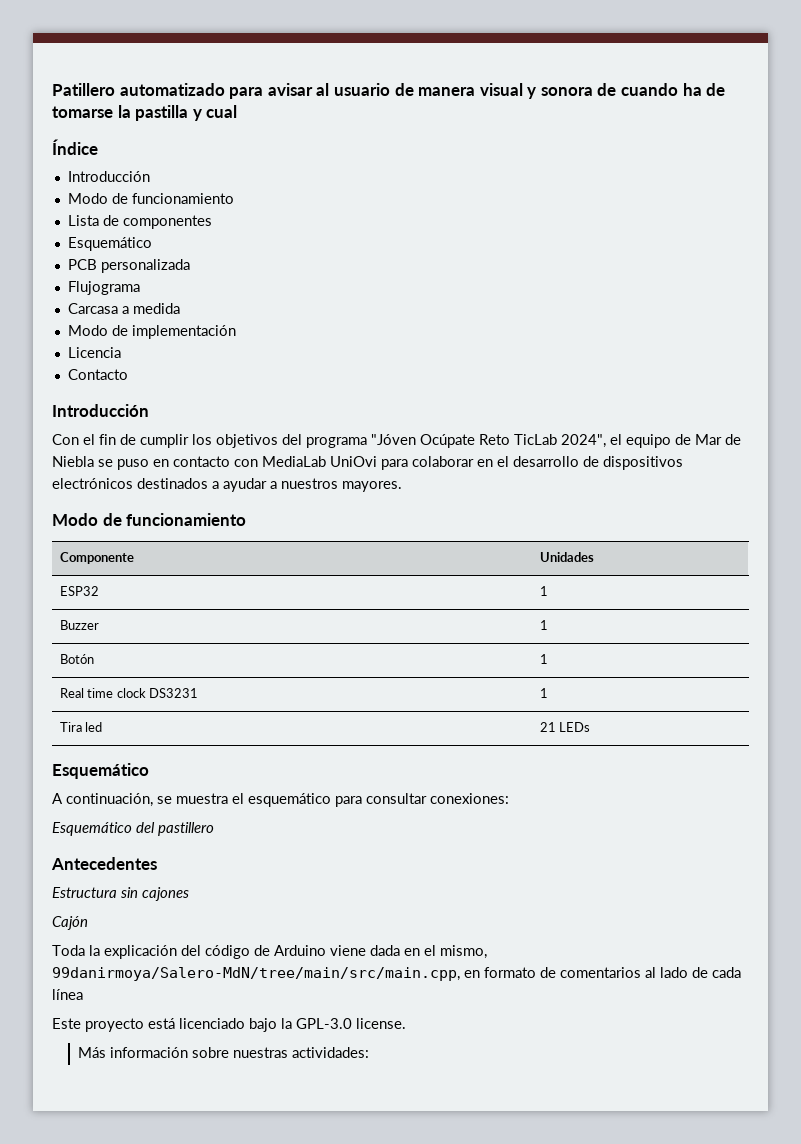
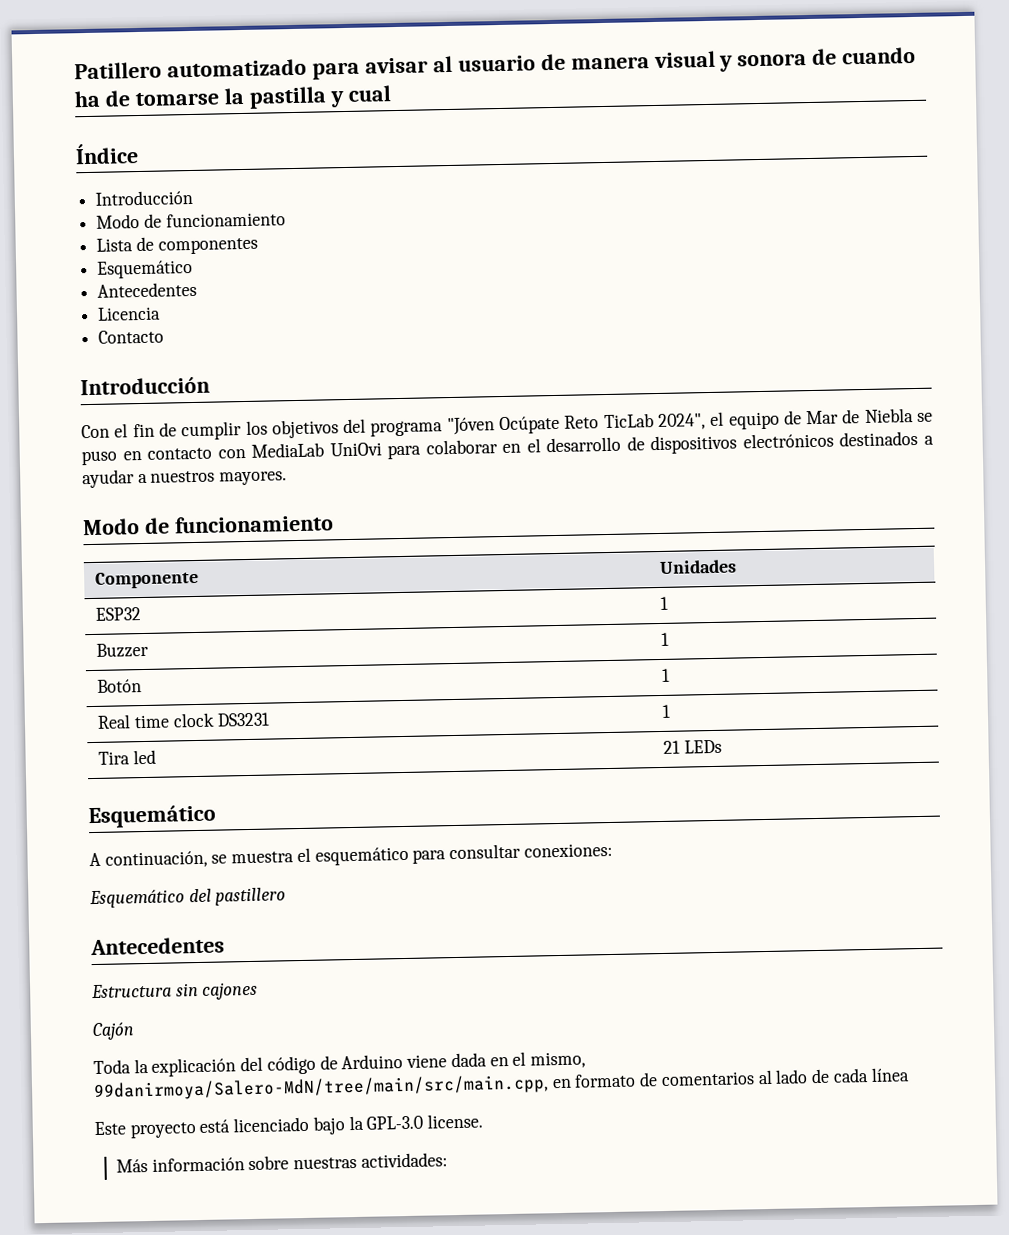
[67,259,190,273] [67,281,140,295] [67,303,180,314] [67,325,236,339] PCB personalizada // Flujograma // Carcasa a medida // Modo de implementación -> [97,281,198,298] Antecedentes

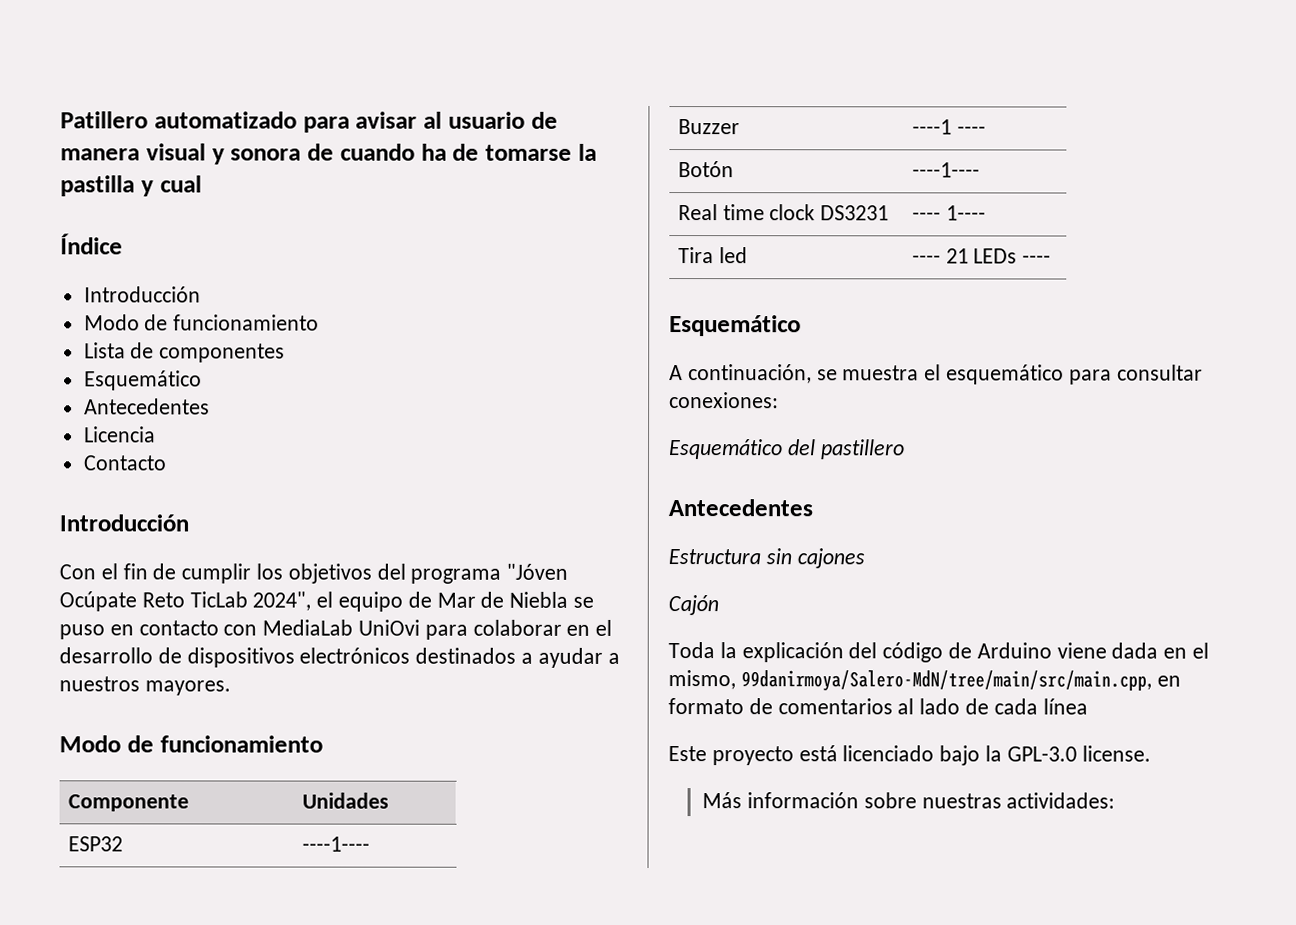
[660,596,669,610] 1 -> [301,836,370,852] ----1----
[661,632,670,646] 1 -> [911,119,986,135] ----1 ----
[662,668,671,682] 1 -> [911,162,980,178] ----1----
[662,704,671,718] 1 -> [911,205,986,221] ---- 1----
(157, 757) none -> [911,255,941,264] ----
(723, 746) none -> [1022,255,1052,264] ----

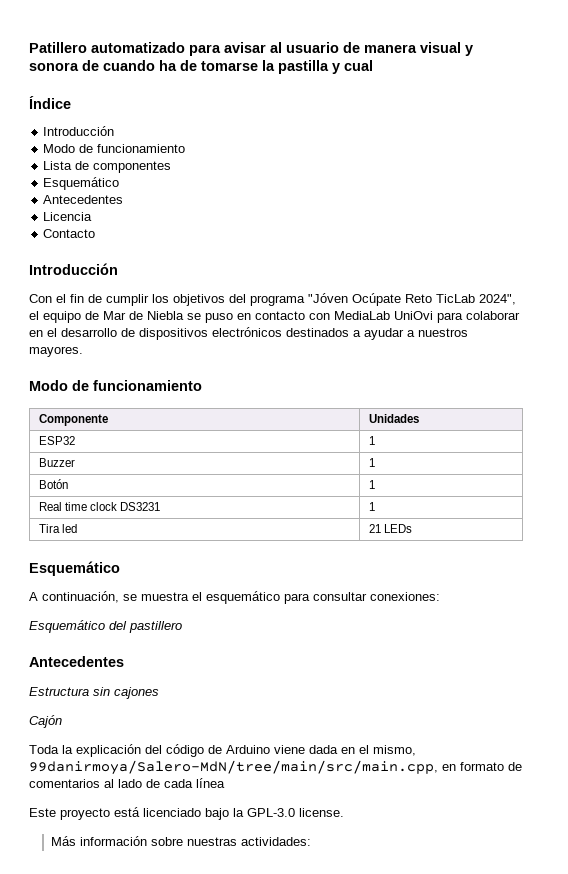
[301,836,370,852] ----1---- -> [369,436,376,445] 1
[911,119,986,135] ----1 ---- -> [369,458,376,467] 1
[911,162,980,178] ----1---- -> [369,480,376,489] 1
[911,205,986,221] ---- 1---- -> [369,502,376,511] 1
[911,255,941,264] ---- -> (78, 528) none
[1022,255,1052,264] ---- -> (413, 528) none

